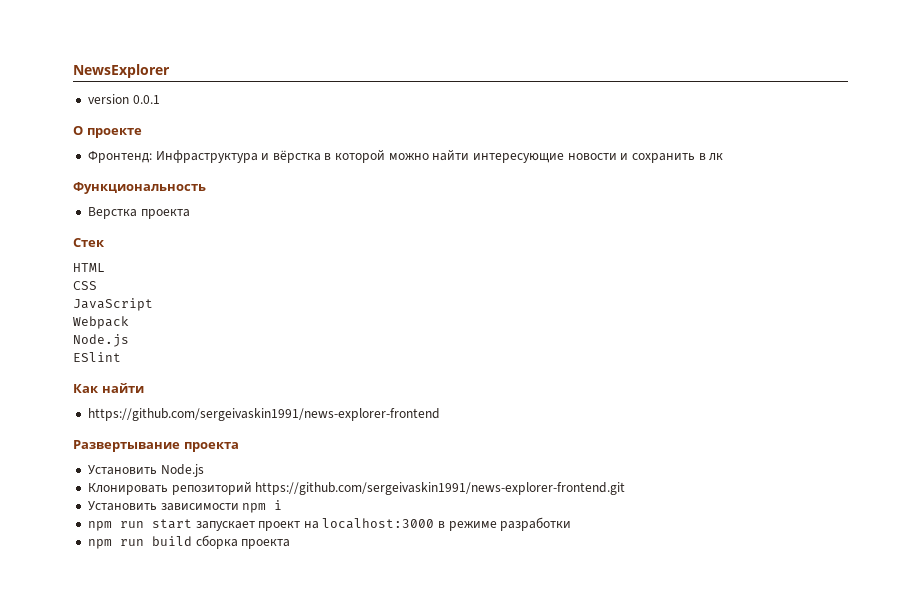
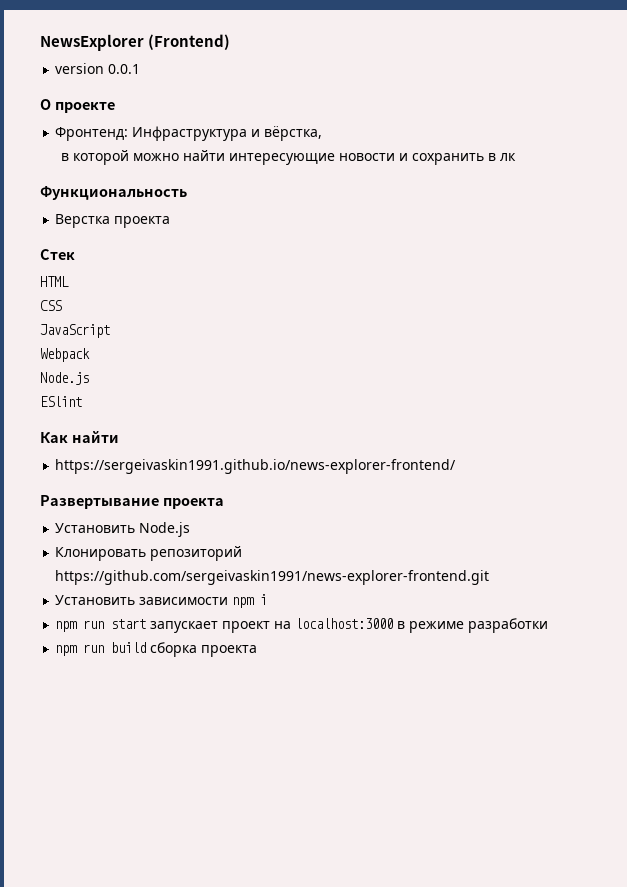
(170, 71) none -> [148,34,231,50] (Frontend)
[272,150,321,163] вёрстка -> [264,126,323,141] вёрстка, //
[87,408,440,421] https://github.com/sergeivaskin1991/news-explorer-frontend -> [55,459,457,474] https://sergeivaskin1991.github.io/news-explorer-frontend/

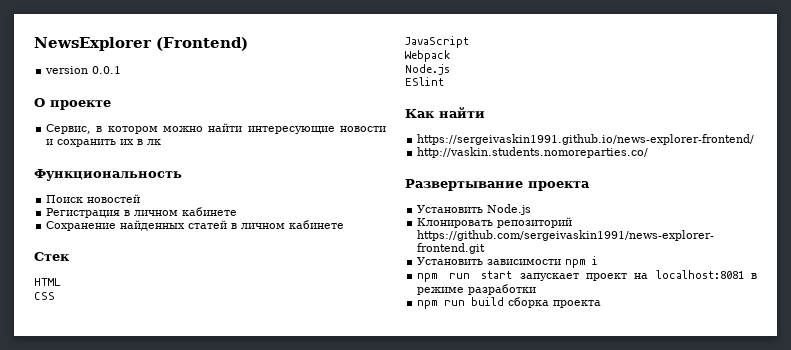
[55,126,323,141] [60,150,129,165] Фронтенд: Инфраструктура и вёрстка, // в которой -> [46,124,158,134] Сервис, в котором
(484, 159) none -> [120,139,135,145] их
[55,214,171,228] Верстка проекта -> [46,194,141,203] [46,207,238,218] [46,220,345,231] Поиск новостей // Регистрация в личном кабинете // Сохранение найденных статей в личном кабинете
(457, 466) none -> [417,147,649,158] // http://vaskin.students.nomoreparties.co/
[295,618,394,629] localhost:3000 -> [655,270,744,279] localhost:8081

